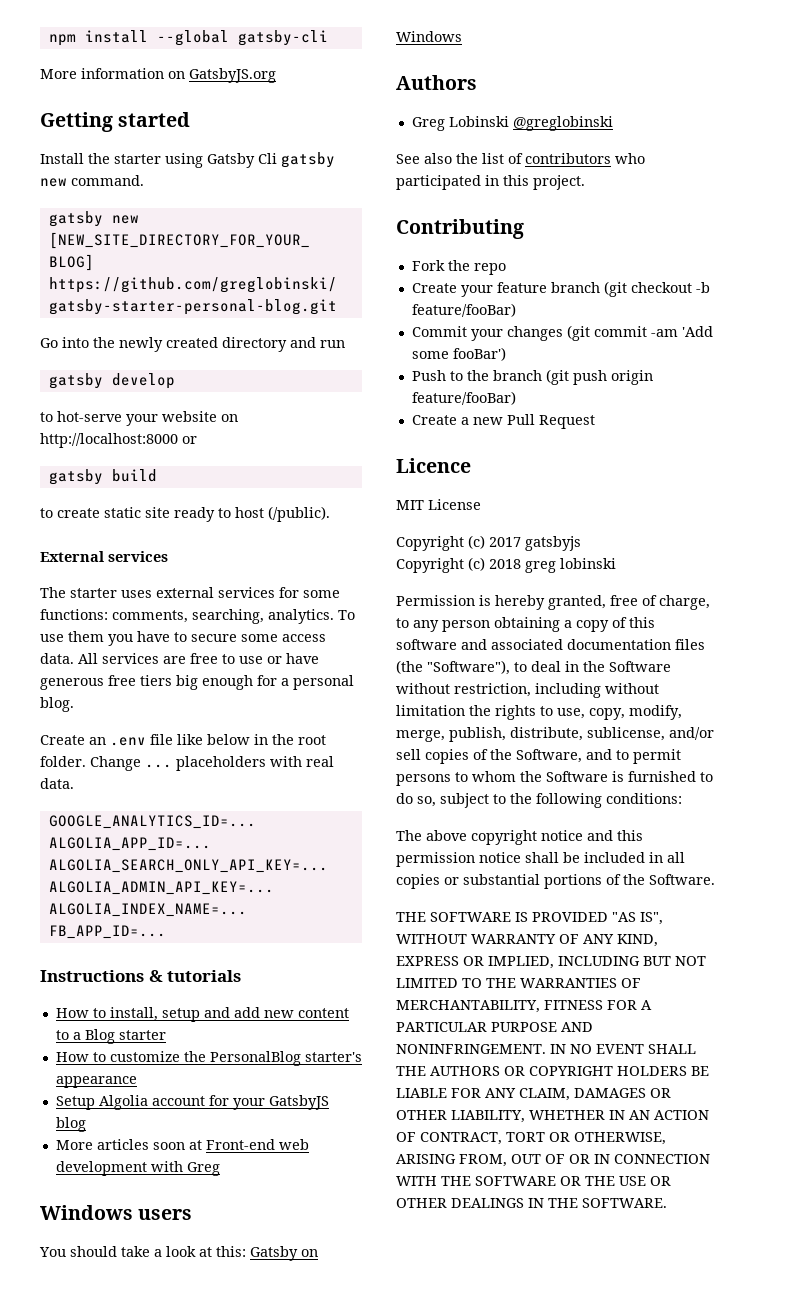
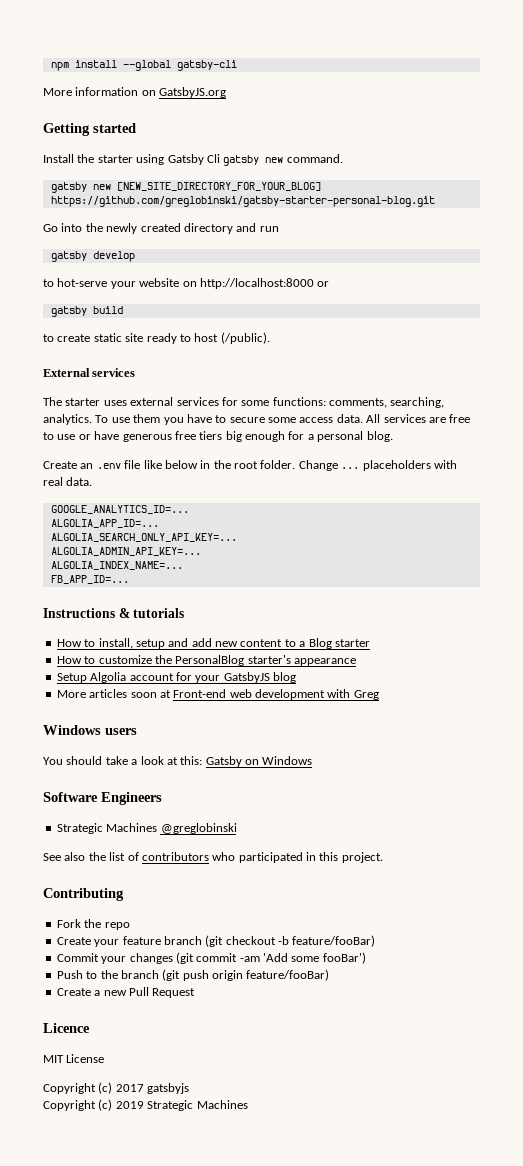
[396,75,477,90] [411,116,509,131] Authors // Greg Lobinski -> [43,792,162,805] [56,823,158,834] Software Engineers // Strategic Machines
[489,558,616,573] [396,595,710,610] [396,617,655,632] [396,639,705,650] [396,660,671,675] [396,683,659,698] [396,705,682,720] [396,727,714,742] [396,749,681,764] [396,771,713,786] [396,793,682,808] [396,830,643,845] [396,852,685,867] [396,874,715,889] [396,912,663,925] [396,934,658,947] [396,956,706,969] [396,978,641,988] [396,1000,652,1013] [396,1022,593,1032] [396,1044,696,1054] [396,1066,709,1076] [396,1088,671,1101] [396,1110,709,1123] [396,1132,666,1145] [396,1154,710,1167] [396,1176,671,1186] [396,1198,667,1208] 2018 greg lobinski // Permission is hereby granted, free of charge, to any person obtaining a copy of this software and associated documentation files (the "Software"), to deal in the Software without restriction, including without limitation the rights to use, copy, modify, merge, publish, distribute, sublicense, and/or sell copies of the Software, and to permit persons to whom the Software is furnished to do so, subject to the following conditions: // The above copyright notice and this permission notice shall be included in all copies or substantial portions of the Software. // THE SOFTWARE IS PROVIDED "AS IS", WITHOUT WARRANTY OF ANY KIND, EXPRESS OR IMPLIED, INCLUDING BUT NOT LIMITED TO THE WARRANTIES OF MERCHANTABILITY, FITNESS FOR A PARTICULAR PURPOSE AND NONINFRINGEMENT. IN NO EVENT SHALL THE AUTHORS OR COPYRIGHT HOLDERS BE LIABLE FOR ANY CLAIM, DAMAGES OR OTHER LIABILITY, WHETHER IN AN ACTION OF CONTRACT, TORT OR OTHERWISE, ARISING FROM, OUT OF OR IN CONNECTION WITH THE SOFTWARE OR THE USE OR OTHER DEALINGS IN THE SOFTWARE. -> [115,1100,248,1111] 2019 Strategic Machines

